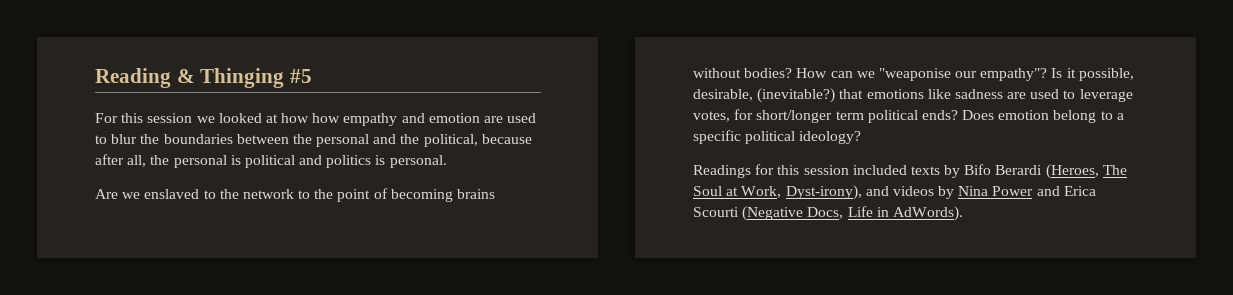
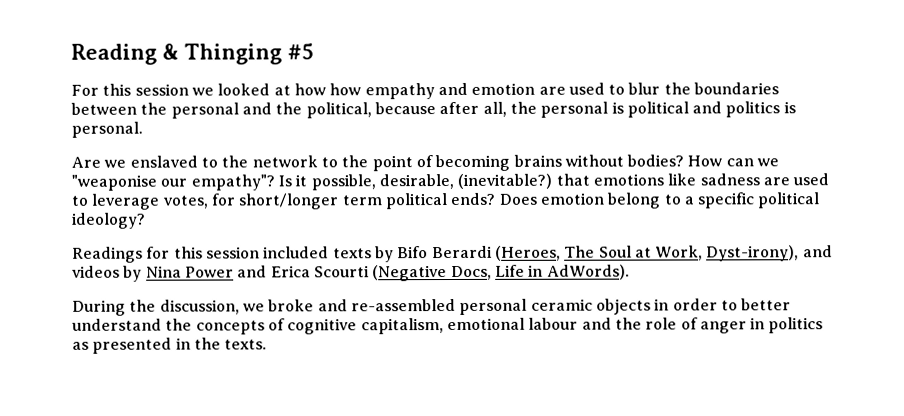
(963, 213) none -> [72,298,792,316] [72,317,824,335] [72,337,268,354] // During the discussion, we broke and re-assembled personal ceramic objects in order to better understand the concepts of cognitive capitalism, emotional labour and the role of anger in politics as presented in the texts.

